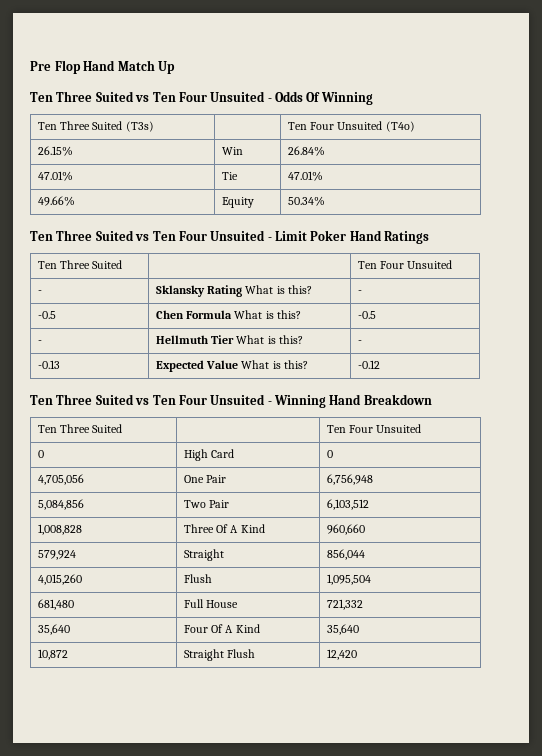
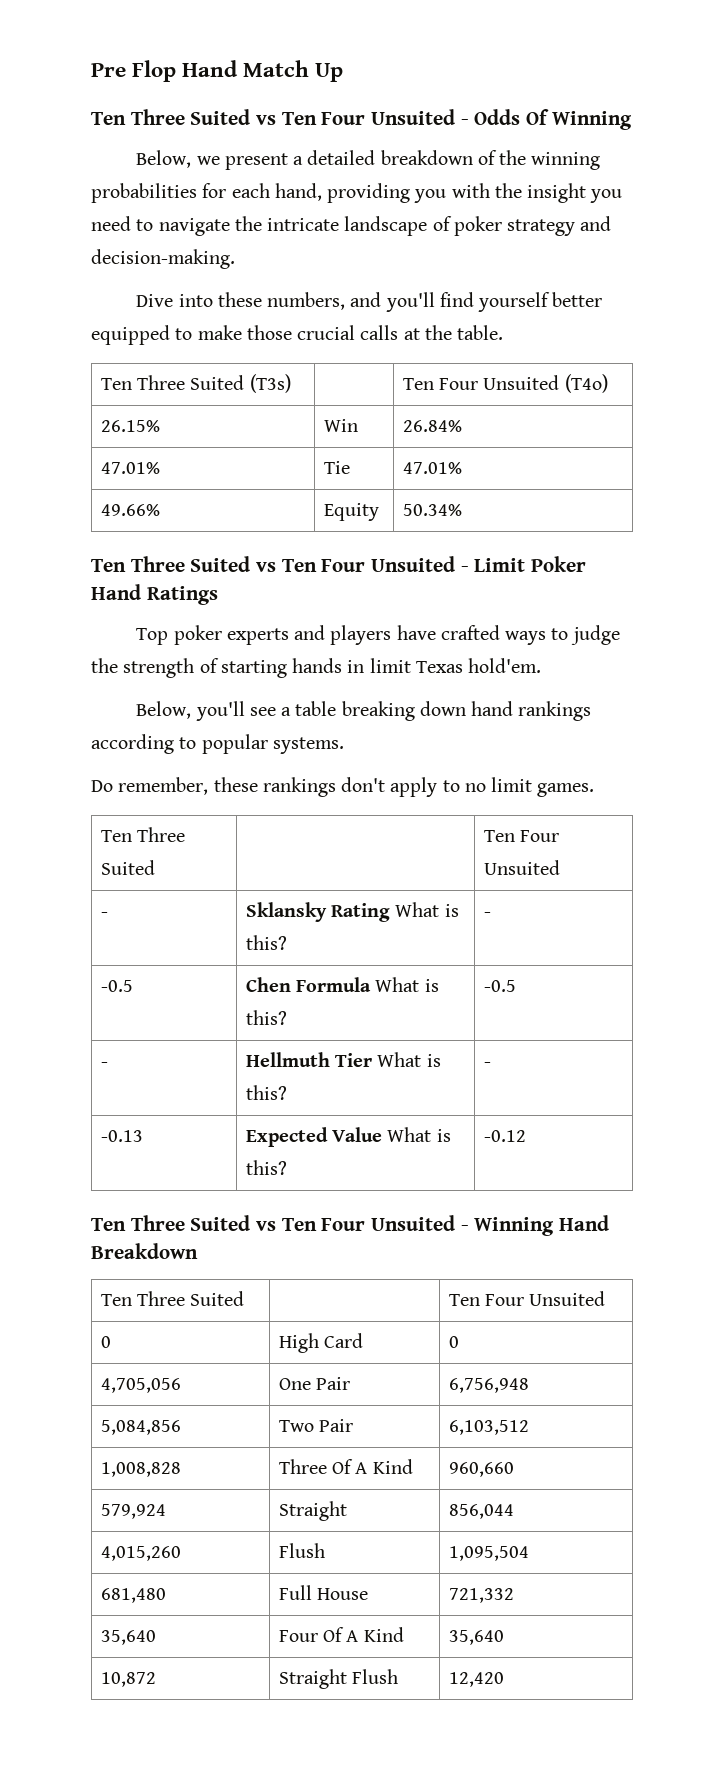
(373, 98) none -> [136,150,601,170] [91,183,623,203] [91,216,612,236] [91,249,235,269] [136,292,603,312] [91,325,504,345] // Below, we present a detailed breakdown of the winning probabilities for each hand, providing you with the insight you need to navigate the intricate landscape of poker strategy and decision-making. // Dive into these numbers, and you'll find yourself better equipped to make those crucial calls at the table.
(430, 237) none -> [136,625,620,645] [91,658,542,678] [136,701,592,721] [91,734,344,754] [91,777,595,797] // Top poker experts and players have crafted ways to judge the strength of starting hands in limit Texas hold'em. // Below, you'll see a table breaking down hand rankings according to popular systems. // Do remember, these rankings don't apply to no limit games.

